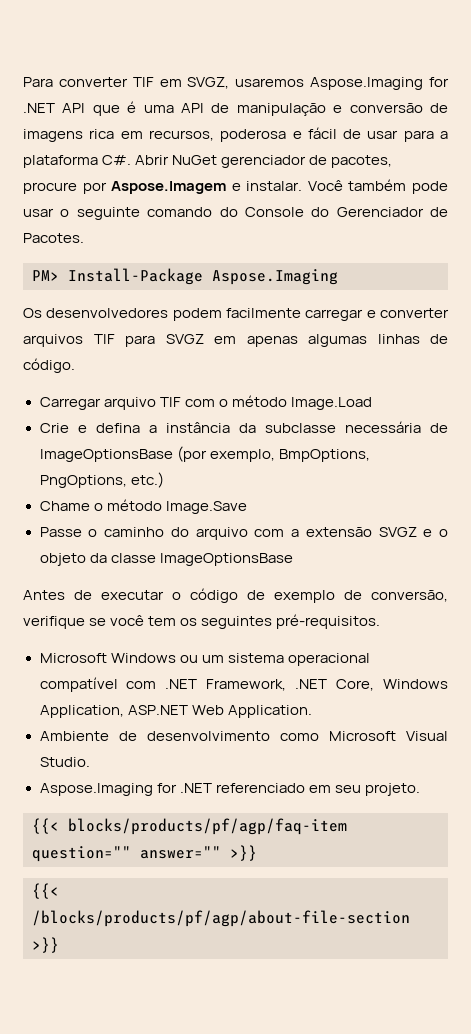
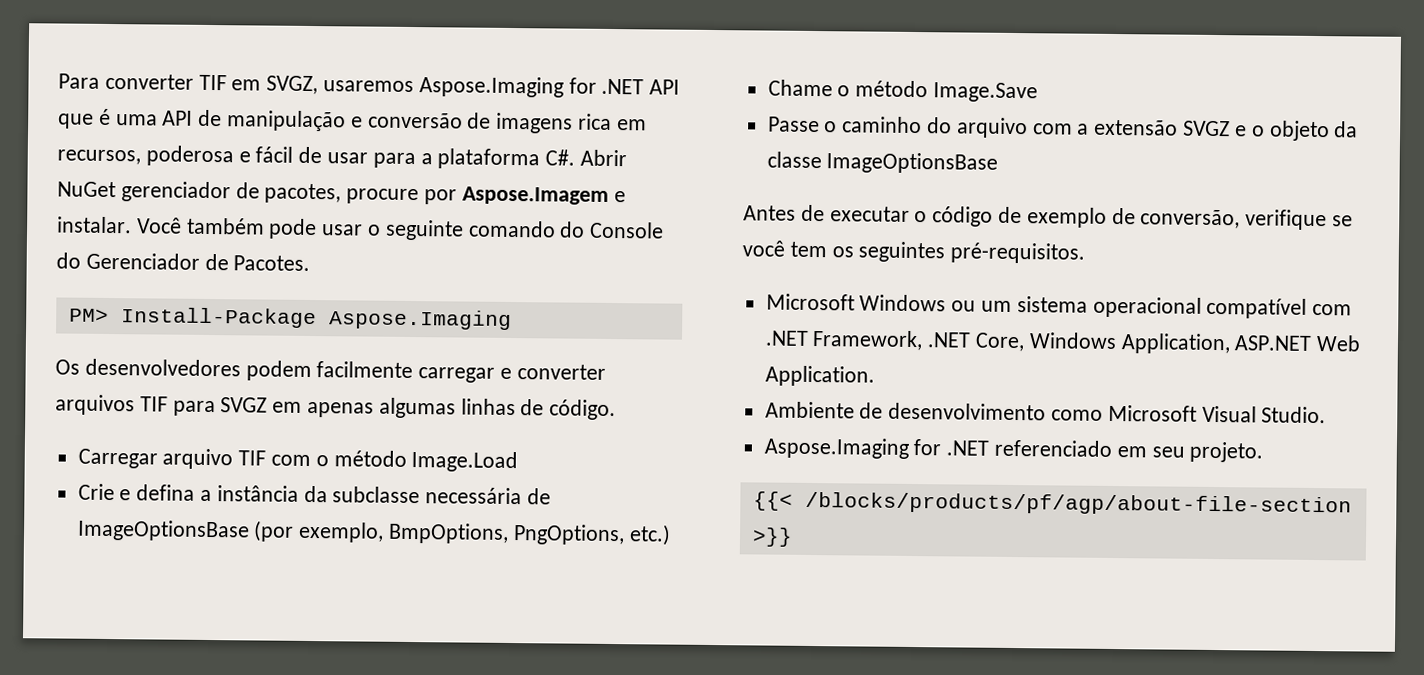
[32,818,347,835] [32,845,257,862] // {{< blocks/products/pf/agp/faq-item question="" answer="" >}} -> (1264, 452) none

